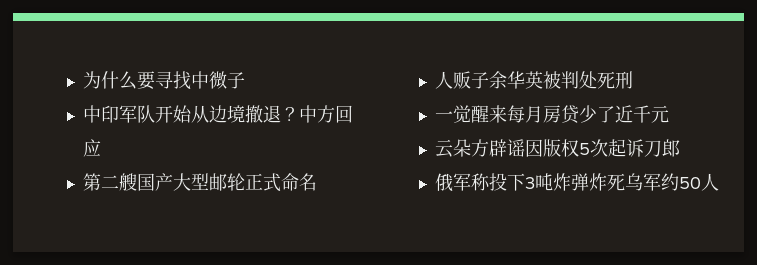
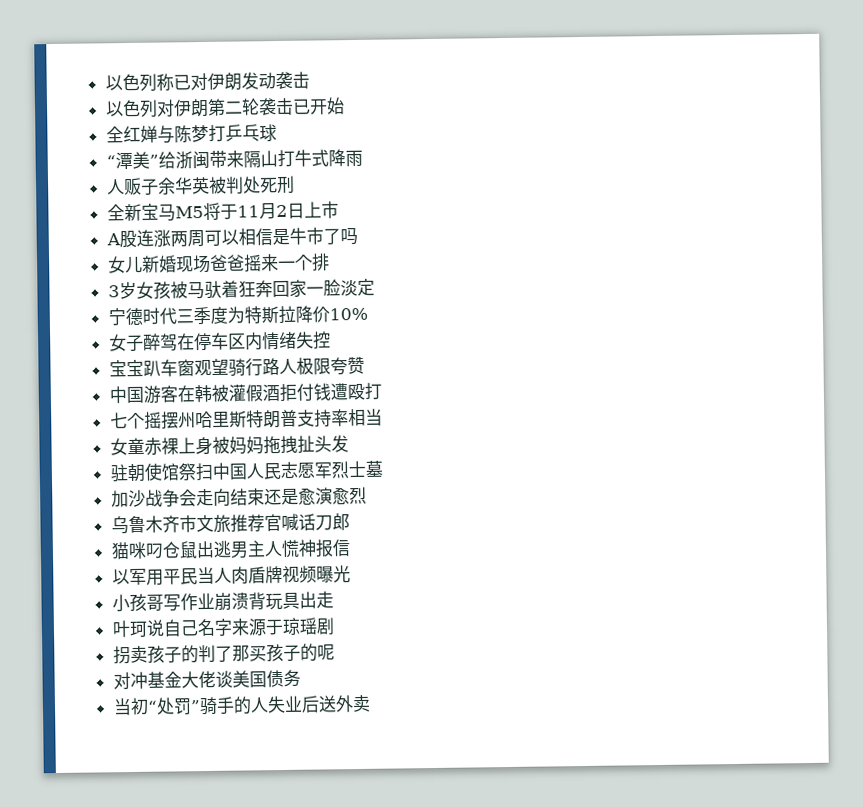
[82,71,245,90] [82,105,353,123] [82,139,101,157] [82,173,317,192] 为什么要寻找中微子 // 中印军队开始从边境撤退？中方回应 // 第二艘国产大型邮轮正式命名 -> [104,71,310,92] [104,97,345,118] [105,124,277,144] [105,149,363,170] 以色列称已对伊朗发动袭击 // 以色列对伊朗第二轮袭击已开始 // 全红婵与陈梦打乒乓球 // “潭美”给浙闽带来隔山打牛式降雨
[434,105,669,124] [434,139,680,158] [434,173,719,192] 一觉醒来每月房贷少了近千元 // 云朵方辟谣因版权5次起诉刀郎 // 俄军称投下3吨炸弹炸死乌军约50人 -> [106,201,339,222] [105,226,358,249] [107,253,330,274] [107,278,375,300] [107,305,368,327] [108,331,331,353] [108,356,365,378] [108,382,382,404] [109,408,383,430] [109,435,349,456] [109,460,383,483] [110,486,367,508] [110,513,350,535] [110,539,351,560] [111,565,351,586] [111,591,334,613] [111,617,335,639] [112,643,335,665] [112,669,301,690] [112,694,371,716] 全新宝马M5将于11月2日上市 // A股连涨两周可以相信是牛市了吗 // 女儿新婚现场爸爸摇来一个排 // 3岁女孩被马驮着狂奔回家一脸淡定 // 宁德时代三季度为特斯拉降价10% // 女子醉驾在停车区内情绪失控 // 宝宝趴车窗观望骑行路人极限夸赞 // 中国游客在韩被灌假酒拒付钱遭殴打 // 七个摇摆州哈里斯特朗普支持率相当 // 女童赤裸上身被妈妈拖拽扯头发 // 驻朝使馆祭扫中国人民志愿军烈士墓 // 加沙战争会走向结束还是愈演愈烈 // 乌鲁木齐市文旅推荐官喊话刀郎 // 猫咪叼仓鼠出逃男主人慌神报信 // 以军用平民当人肉盾牌视频曝光 // 小孩哥写作业崩溃背玩具出走 // 叶珂说自己名字来源于琼瑶剧 // 拐卖孩子的判了那买孩子的呢 // 对冲基金大佬谈美国债务 // 当初“处罚”骑手的人失业后送外卖

